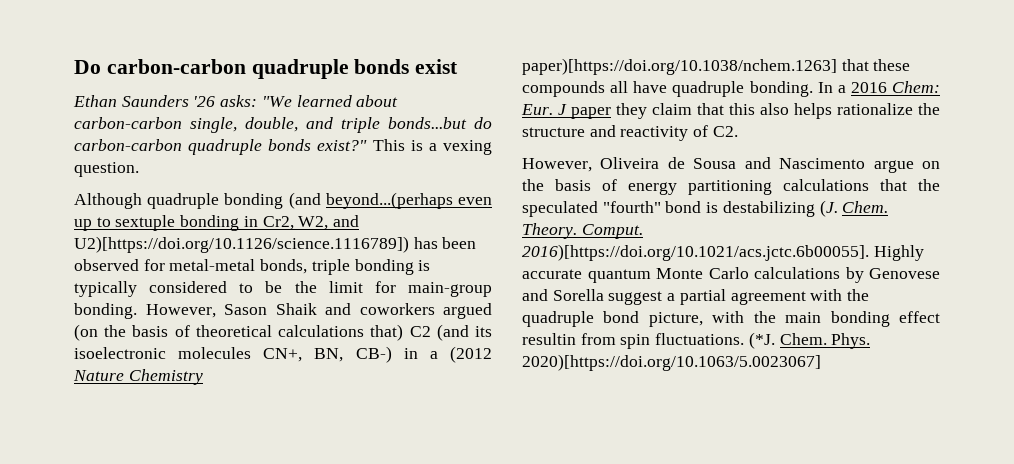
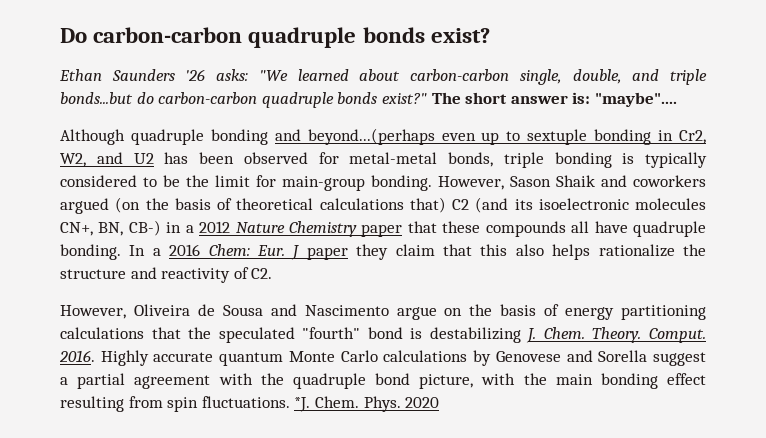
[415,59,459,74] exist -> [430,28,490,43] exist?
[372,139,493,155] [74,162,139,177] This is a vexing question. -> [431,92,677,107] The short answer is: "maybe"....
[288,192,321,209] (and -> [274,129,301,141] and
[74,236,409,253] U2)[https://doi.org/10.1126/science.1116789]) -> [133,153,154,164] U2
[450,346,493,363] (2012 -> [199,221,231,233] 2012
[522,58,837,75] paper)[https://doi.org/10.1038/nchem.1263] -> [361,224,403,237] paper
[819,200,838,217] (J. -> [526,328,537,343] J.
[522,244,869,261] 2016)[https://doi.org/10.1021/acs.jctc.6b00055]. -> [59,350,95,362] 2016.
[522,333,576,345] resultin -> [60,396,124,412] resulting
[748,332,775,349] (*J. -> [294,397,311,412] *J.
[522,354,821,371] 2020)[https://doi.org/10.1063/5.0023067] -> [405,397,440,408] 2020

